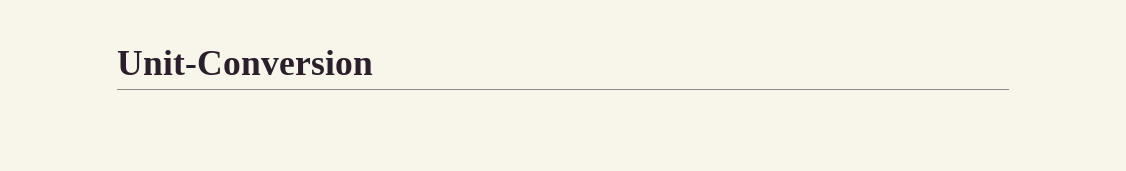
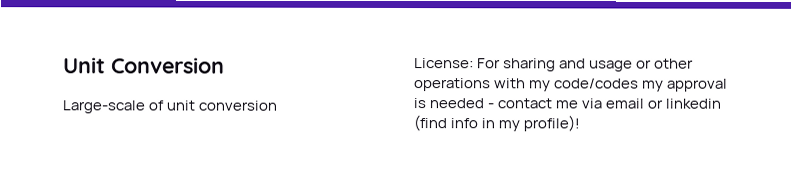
[117,50,373,75] Unit-Conversion -> [63,57,225,74] [62,100,278,114] [414,58,695,72] [414,78,729,92] [413,98,722,109] [413,115,581,132] Unit Conversion // Large-scale of unit conversion // License: For sharing and usage or other operations with my code/codes my approval is needed - contact me via email or linkedin (find info in my profile)!

